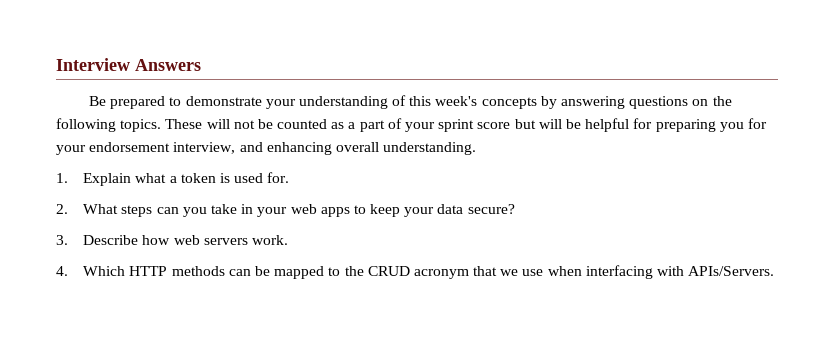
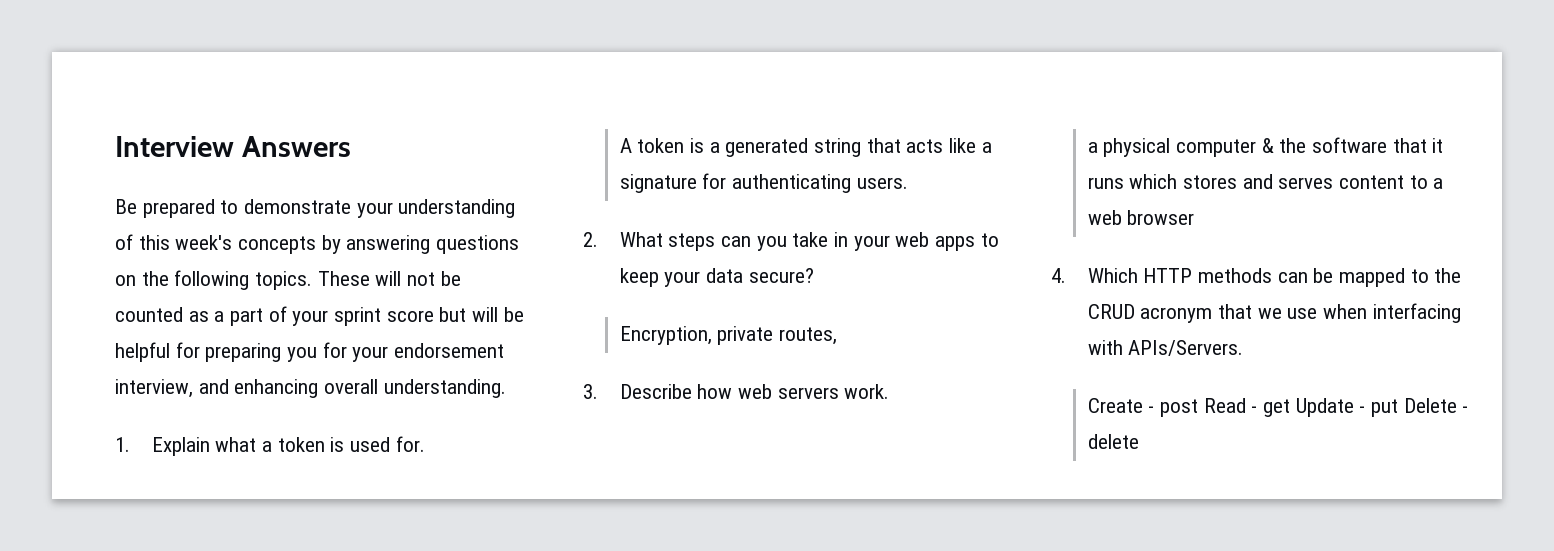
(290, 177) none -> [619,138,992,157] [619,173,908,193] // A token is a generated string that acts like a signature for authenticating users.
(515, 209) none -> [619,326,837,345] // Encryption, private routes,
(288, 240) none -> [1087,137,1444,157] [1087,174,1444,189] [1087,210,1195,225] // a physical computer & the software that it runs which stores and serves content to a web browser
(775, 271) none -> [1087,398,1469,417] [1087,434,1139,449] // Create - post Read - get Update - put Delete - delete

